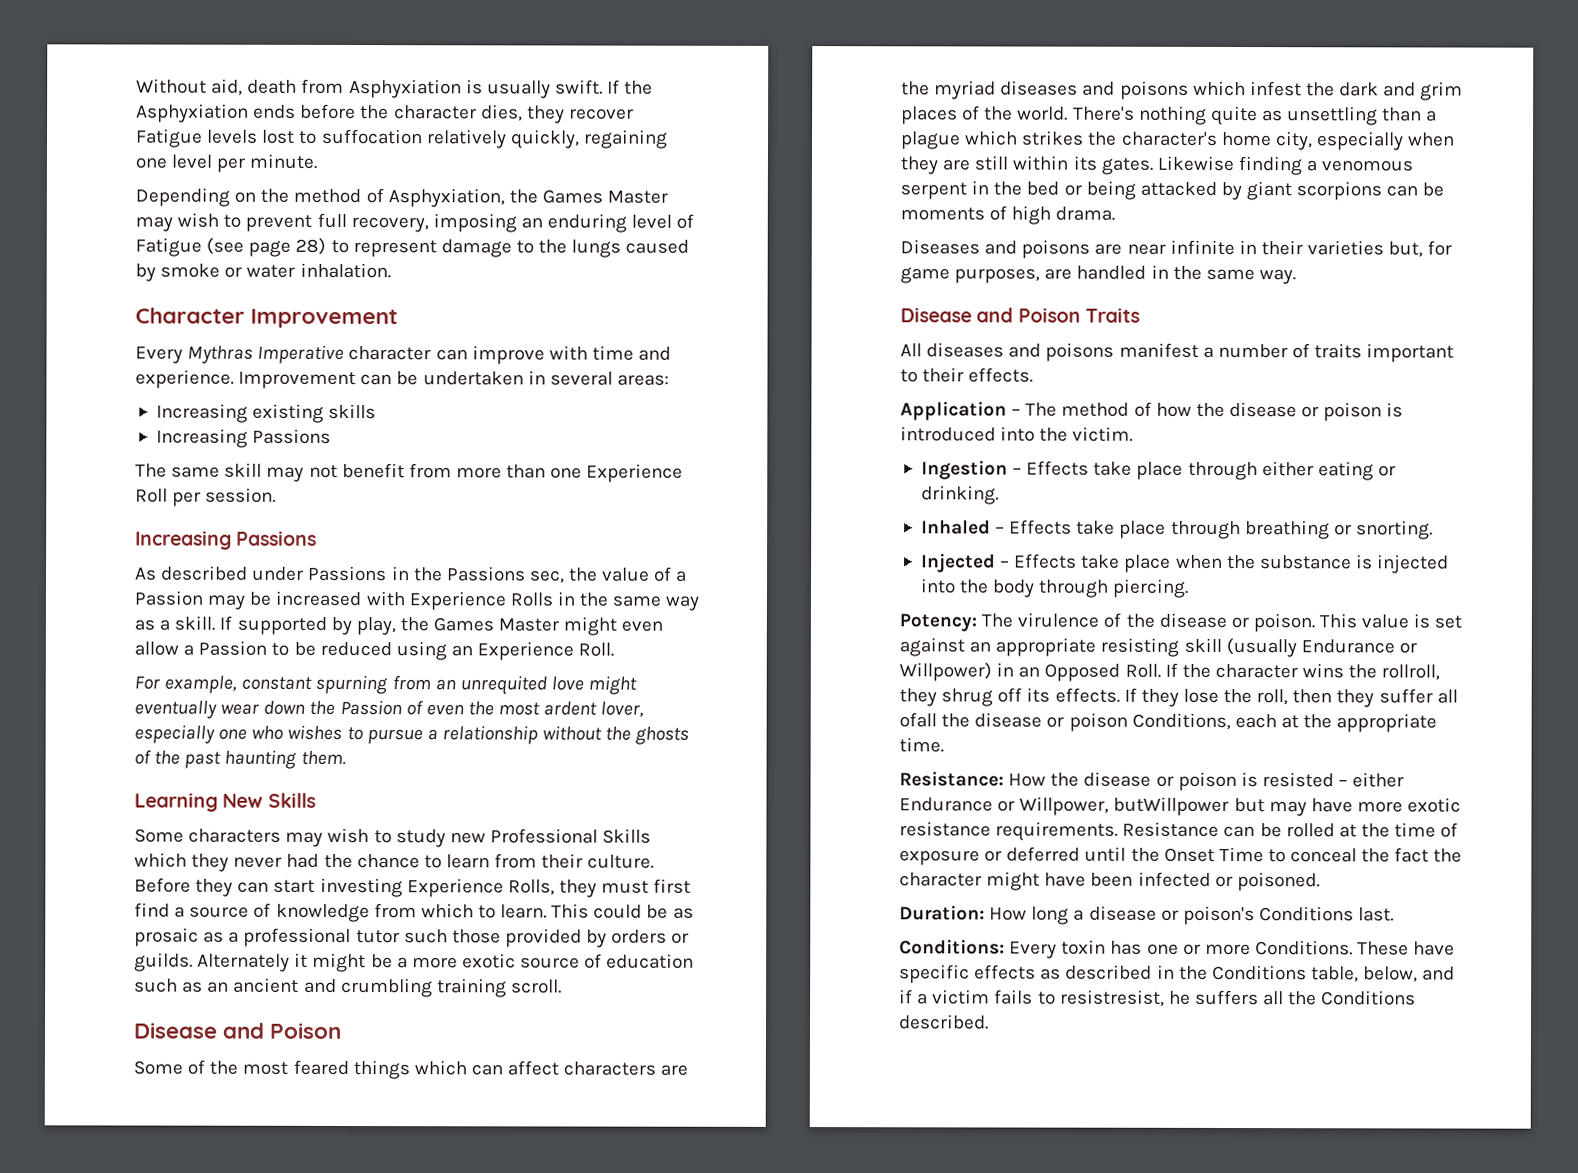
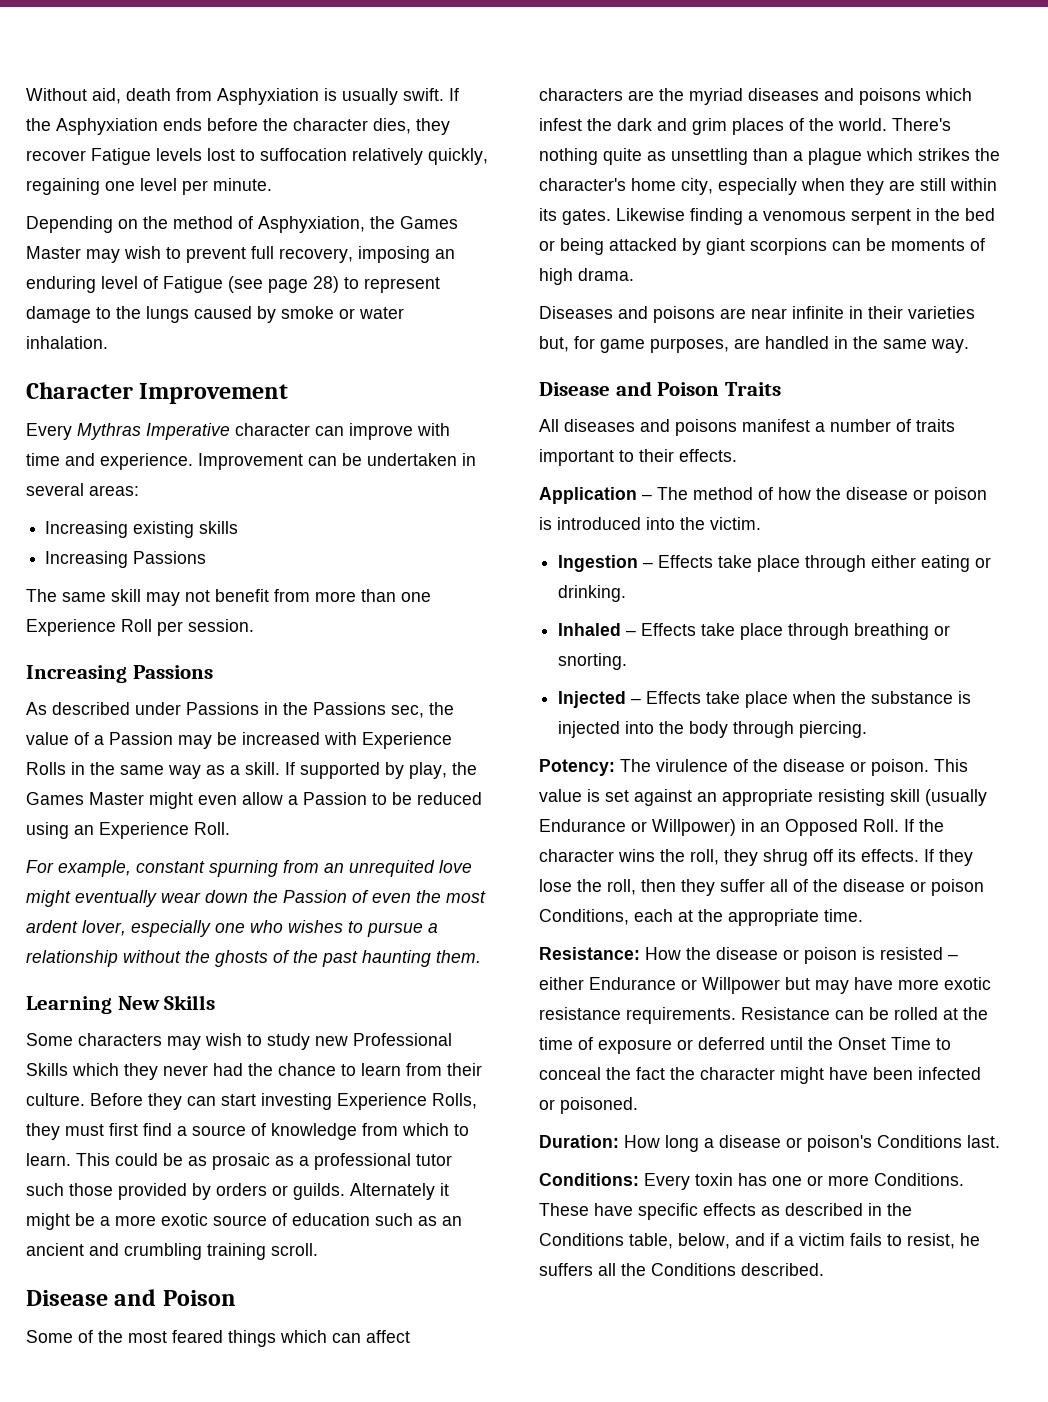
[1381,664,1441,681] rollroll, -> [690,849,719,865] roll,
[899,712,937,728] ofall -> [793,879,808,892] of
[1019,796,1230,817] Willpower, butWillpower -> [702,977,780,994] Willpower
[1059,989,1165,1007] resistresist, -> [907,1233,955,1249] resist,

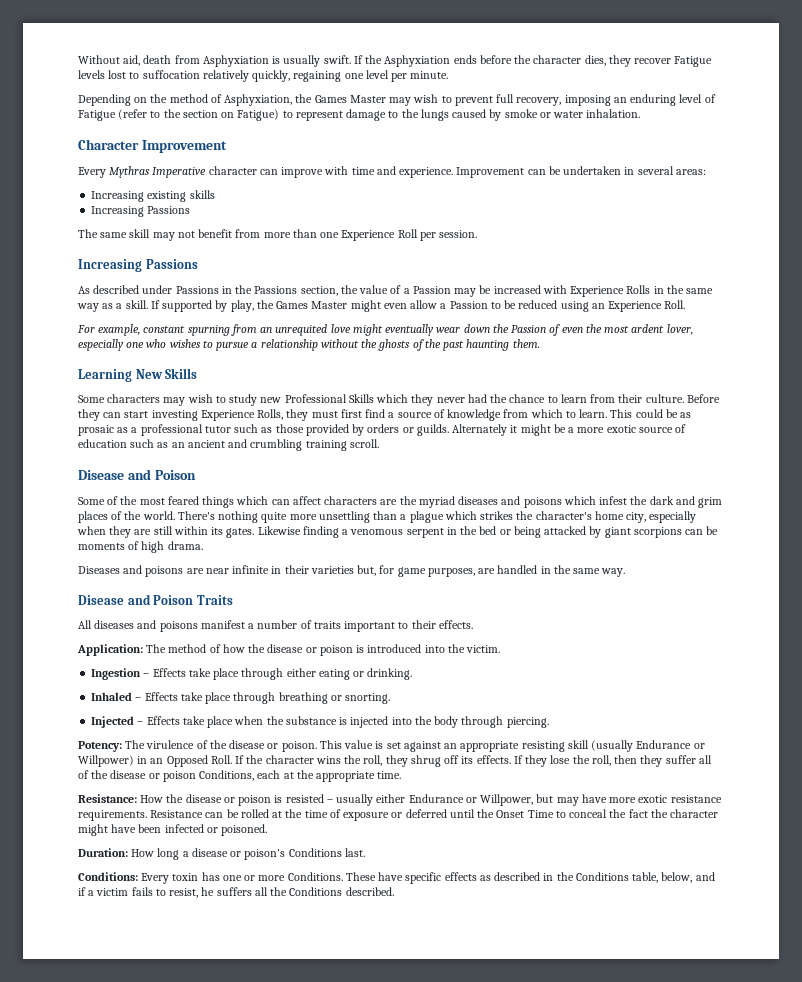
[228,276,339,293] (see page 28) -> [118,109,280,121] (refer to the section on Fatigue)
[391,705,424,718] sec, -> [300,286,338,296] section,
(64, 1189) none -> [261,427,273,433] as
[647,151,666,161] as -> [289,514,317,520] more
[539,487,652,504] Application – -> [77,644,143,656] Application:
(958, 957) none -> [336,794,374,806] usually
[702,977,780,994] Willpower -> [480,794,534,806] Willpower,

